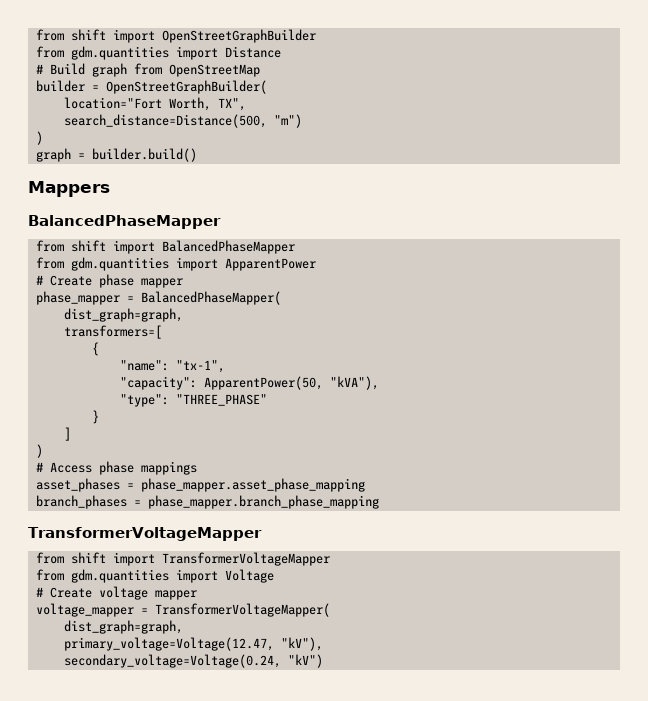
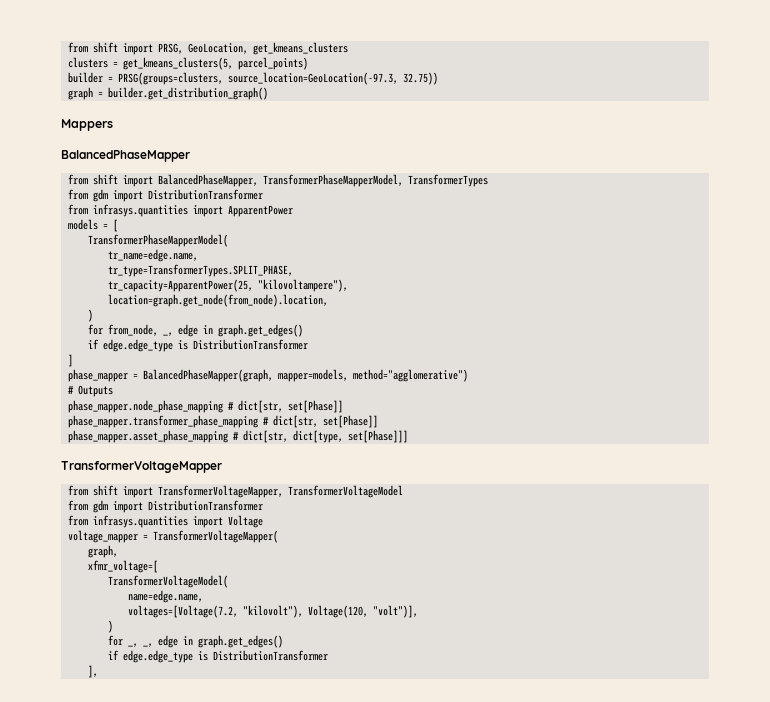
[35,29,316,43] [35,46,281,60] [35,63,260,77] [35,80,267,94] [63,97,246,111] [63,114,302,128] [35,131,43,145] from shift import OpenStreetGraphBuilder // from gdm.quantities import Distance // # Build graph from OpenStreetMap // builder = OpenStreetGraphBuilder( // location="Fort Worth, TX", // search_distance=Distance(500, "m") // ) -> [67,42,348,55] [67,57,308,70] [67,72,438,85] from shift import PRSG, GeoLocation, get_kmeans_clusters // clusters = get_kmeans_clusters(5, parcel_points) // builder = PRSG(groups=clusters, source_location=GeoLocation(-97.3, 32.75))
[91,148,197,162] builder.build() -> [107,87,268,100] builder.get_distribution_graph()
[161,240,295,254] [35,257,316,271] [35,274,183,288] [35,291,281,305] [63,308,183,322] [63,325,162,339] [91,342,99,356] [119,360,225,373] [119,376,379,390] [119,394,267,407] [91,410,99,424] [63,427,71,441] [35,444,43,458] [35,461,197,475] [35,478,365,492] [35,495,379,509] BalancedPhaseMapper // from gdm.quantities import ApparentPower // # Create phase mapper // phase_mapper = BalancedPhaseMapper( // dist_graph=graph, // transformers=[ // { // "name": "tx-1", // "capacity": ApparentPower(50, "kVA"), // "type": "THREE_PHASE" // } // ] // ) // # Access phase mappings // asset_phases = phase_mapper.asset_phase_mapping // branch_phases = phase_mapper.branch_phase_mapping -> [157,174,488,187] [67,189,263,202] [67,204,293,217] [67,219,118,232] [87,234,228,247] [107,249,198,262] [107,264,293,277] [107,279,348,292] [107,294,328,307] [87,309,93,322] [87,324,303,337] [87,339,308,352] [67,354,73,367] [67,369,468,382] [67,385,113,397] [67,400,343,413] [67,415,378,428] [67,430,408,443] BalancedPhaseMapper, TransformerPhaseMapperModel, TransformerTypes // from gdm import DistributionTransformer // from infrasys.quantities import ApparentPower // models = [ // TransformerPhaseMapperModel( // tr_name=edge.name, // tr_type=TransformerTypes.SPLIT_PHASE, // tr_capacity=ApparentPower(25, "kilovoltampere"), // location=graph.get_node(from_node).location, // ) // for from_node, _, edge in graph.get_edges() // if edge.edge_type is DistributionTransformer // ] // phase_mapper = BalancedPhaseMapper(graph, mapper=models, method="agglomerative") // # Outputs // phase_mapper.node_phase_mapping # dict[str, set[Phase]] // phase_mapper.transformer_phase_mapping # dict[str, set[Phase]] // phase_mapper.asset_phase_mapping # dict[str, dict[type, set[Phase]]]
[161,552,330,566] [35,569,274,583] [35,586,197,600] [35,603,330,617] [63,620,183,634] [63,637,323,651] [63,654,323,668] TransformerVoltageMapper // from gdm.quantities import Voltage // # Create voltage mapper // voltage_mapper = TransformerVoltageMapper( // dist_graph=graph, // primary_voltage=Voltage(12.47, "kV"), // secondary_voltage=Voltage(0.24, "kV") -> [157,485,403,498] [67,500,263,513] [67,515,263,528] [67,530,278,543] [87,545,118,558] [87,560,158,573] [107,575,228,588] [127,590,203,603] [127,605,418,618] [107,620,113,633] [107,635,283,648] [107,650,328,663] [87,665,98,678] TransformerVoltageMapper, TransformerVoltageModel // from gdm import DistributionTransformer // from infrasys.quantities import Voltage // voltage_mapper = TransformerVoltageMapper( // graph, // xfmr_voltage=[ // TransformerVoltageModel( // name=edge.name, // voltages=[Voltage(7.2, "kilovolt"), Voltage(120, "volt")], // ) // for _, _, edge in graph.get_edges() // if edge.edge_type is DistributionTransformer // ],

